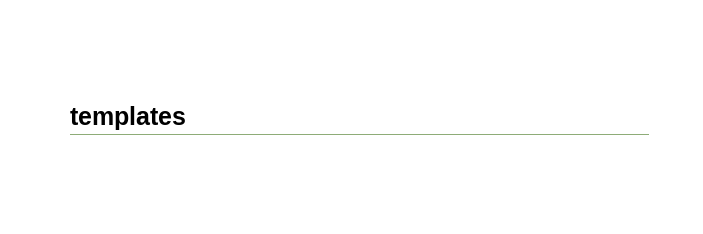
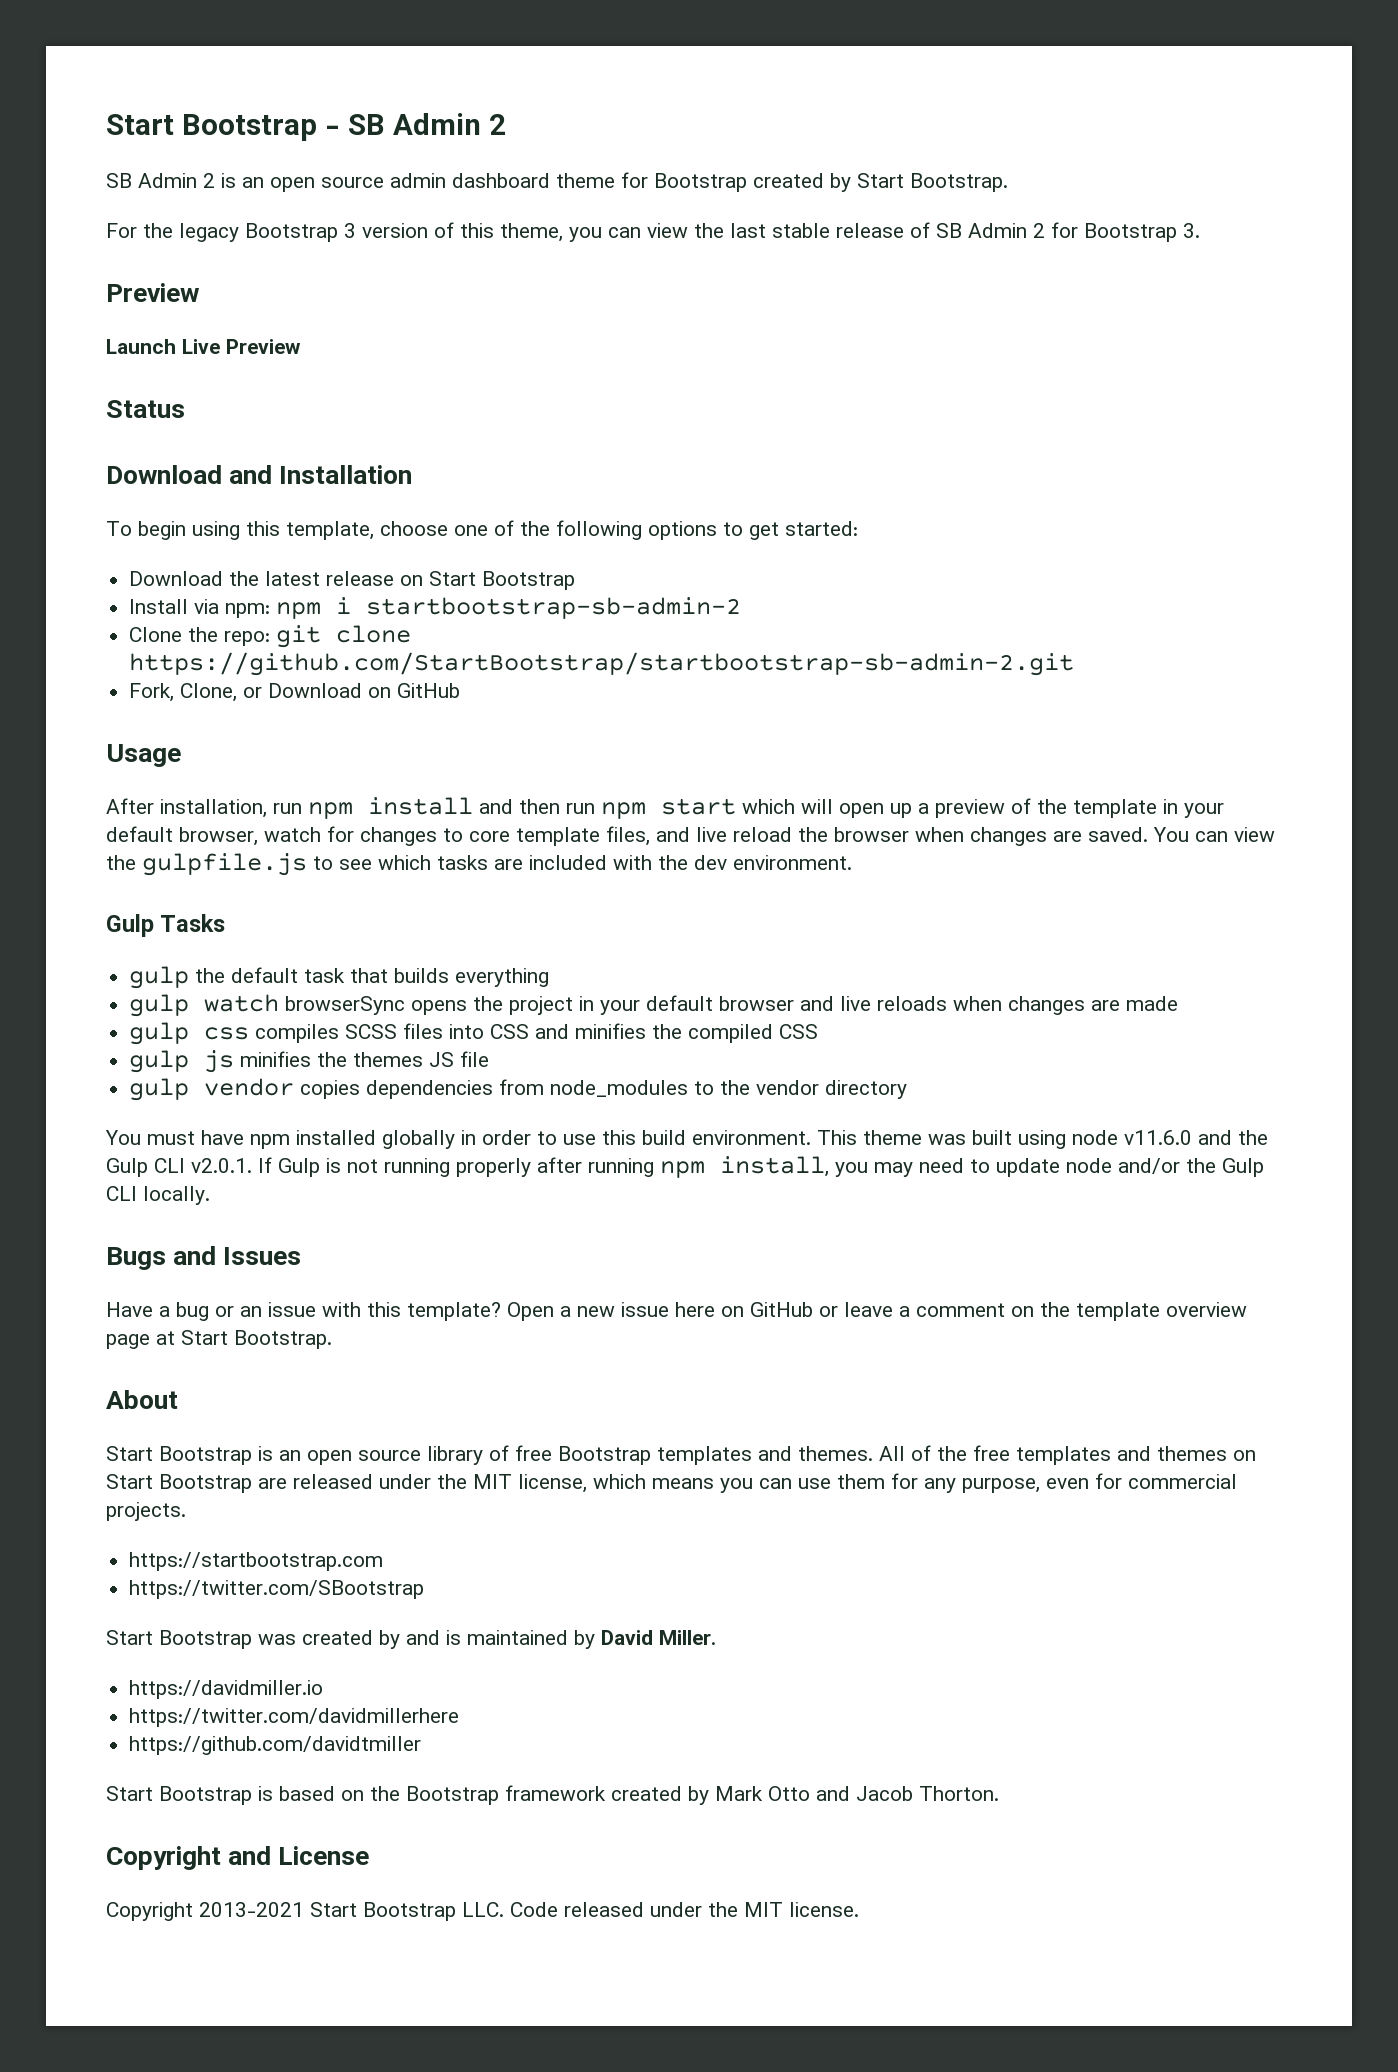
[70,106,186,130] templates -> [106,113,506,141] [106,172,1008,192] [106,222,1200,242] [106,283,200,302] [106,339,301,354] [106,400,185,418] [106,465,413,484] [106,520,858,540] [129,571,576,590] [129,597,742,619] [129,625,412,648] [129,652,1075,676] [129,683,461,702] [106,744,181,767] [106,797,1224,819] [106,826,1275,846] [106,853,852,876] [106,914,226,937] [129,966,550,989] [129,994,1179,1017] [129,1022,819,1045] [129,1050,490,1073] [129,1078,908,1101] [105,1130,1268,1149] [106,1156,1264,1178] [106,1186,210,1205] [106,1246,302,1270] [106,1302,1247,1321] [106,1330,332,1349] [106,1390,178,1409] [106,1445,1256,1465] [106,1473,1237,1493] [106,1502,186,1521] [129,1552,384,1571] [129,1580,425,1599] [106,1630,716,1649] [129,1680,324,1699] [129,1708,460,1727] [129,1736,422,1755] [106,1785,999,1805] [106,1846,370,1870] [106,1902,859,1921] Start Bootstrap - SB Admin 2 // SB Admin 2 is an open source admin dashboard theme for Bootstrap created by Start Bootstrap. // For the legacy Bootstrap 3 version of this theme, you can view the last stable release of SB Admin 2 for Bootstrap 3. // Preview // Launch Live Preview // Status // Download and Installation // To begin using this template, choose one of the following options to get started: // Download the latest release on Start Bootstrap // Install via npm: npm i startbootstrap-sb-admin-2 // Clone the repo: git clone https://github.com/StartBootstrap/startbootstrap-sb-admin-2.git // Fork, Clone, or Download on GitHub // Usage // After installation, run npm install and then run npm start which will open up a preview of the template in your default browser, watch for changes to core template files, and live reload the browser when changes are saved. You can view the gulpfile.js to see which tasks are included with the dev environment. // Gulp Tasks // gulp the default task that builds everything // gulp watch browserSync opens the project in your default browser and live reloads when changes are made // gulp css compiles SCSS files into CSS and minifies the compiled CSS // gulp js minifies the themes JS file // gulp vendor copies dependencies from node_modules to the vendor directory // You must have npm installed globally in order to use this build environment. This theme was built using node v11.6.0 and the Gulp CLI v2.0.1. If Gulp is not running properly after running npm install, you may need to update node and/or the Gulp CLI locally. // Bugs and Issues // Have a bug or an issue with this template? Open a new issue here on GitHub or leave a comment on the template overview page at Start Bootstrap. // About // Start Bootstrap is an open source library of free Bootstrap templates and themes. All of the free templates and themes on Start Bootstrap are released under the MIT license, which means you can use them for any purpose, even for commercial projects. // https://startbootstrap.com // https://twitter.com/SBootstrap // Start Bootstrap was created by and is maintained by David Miller. // https://davidmiller.io // https://twitter.com/davidmillerhere // https://github.com/davidtmiller // Start Bootstrap is based on the Bootstrap framework created by Mark Otto and Jacob Thorton. // Copyright and License // Copyright 2013-2021 Start Bootstrap LLC. Code released under the MIT license.

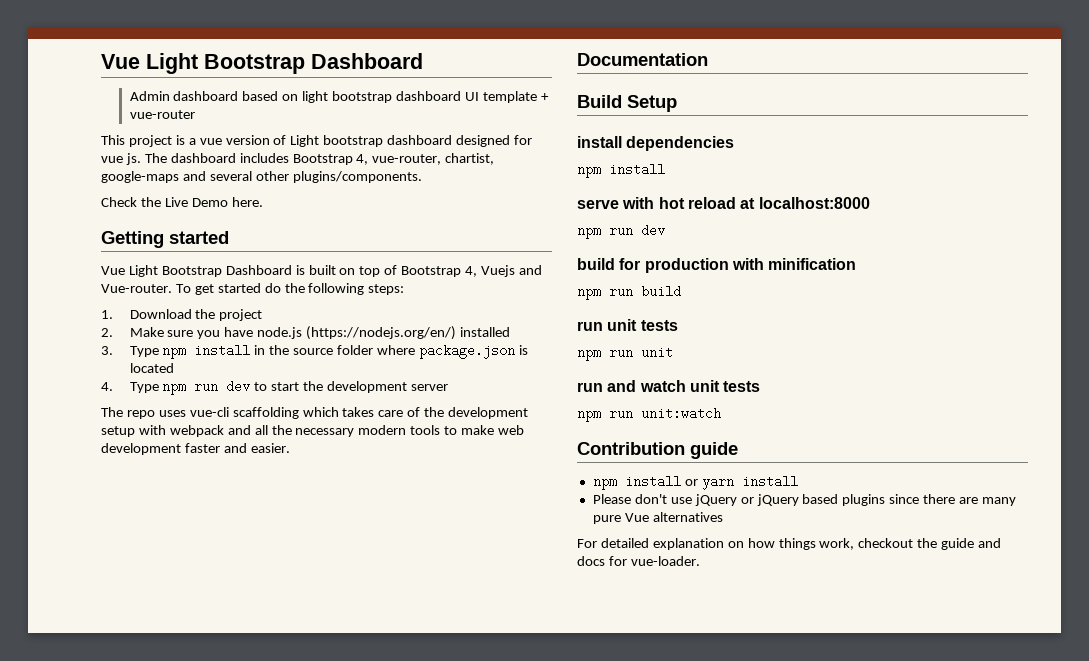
[106,113,506,141] [106,172,1008,192] [106,222,1200,242] [106,283,200,302] [106,339,301,354] [106,400,185,418] [106,465,413,484] [106,520,858,540] [129,571,576,590] [129,597,742,619] [129,625,412,648] [129,652,1075,676] [129,683,461,702] [106,744,181,767] [106,797,1224,819] [106,826,1275,846] [106,853,852,876] [106,914,226,937] [129,966,550,989] [129,994,1179,1017] [129,1022,819,1045] [129,1050,490,1073] [129,1078,908,1101] [105,1130,1268,1149] [106,1156,1264,1178] [106,1186,210,1205] [106,1246,302,1270] [106,1302,1247,1321] [106,1330,332,1349] [106,1390,178,1409] [106,1445,1256,1465] [106,1473,1237,1493] [106,1502,186,1521] [129,1552,384,1571] [129,1580,425,1599] [106,1630,716,1649] [129,1680,324,1699] [129,1708,460,1727] [129,1736,422,1755] [106,1785,999,1805] [106,1846,370,1870] [106,1902,859,1921] Start Bootstrap - SB Admin 2 // SB Admin 2 is an open source admin dashboard theme for Bootstrap created by Start Bootstrap. // For the legacy Bootstrap 3 version of this theme, you can view the last stable release of SB Admin 2 for Bootstrap 3. // Preview // Launch Live Preview // Status // Download and Installation // To begin using this template, choose one of the following options to get started: // Download the latest release on Start Bootstrap // Install via npm: npm i startbootstrap-sb-admin-2 // Clone the repo: git clone https://github.com/StartBootstrap/startbootstrap-sb-admin-2.git // Fork, Clone, or Download on GitHub // Usage // After installation, run npm install and then run npm start which will open up a preview of the template in your default browser, watch for changes to core template files, and live reload the browser when changes are saved. You can view the gulpfile.js to see which tasks are included with the dev environment. // Gulp Tasks // gulp the default task that builds everything // gulp watch browserSync opens the project in your default browser and live reloads when changes are made // gulp css compiles SCSS files into CSS and minifies the compiled CSS // gulp js minifies the themes JS file // gulp vendor copies dependencies from node_modules to the vendor directory // You must have npm installed globally in order to use this build environment. This theme was built using node v11.6.0 and the Gulp CLI v2.0.1. If Gulp is not running properly after running npm install, you may need to update node and/or the Gulp CLI locally. // Bugs and Issues // Have a bug or an issue with this template? Open a new issue here on GitHub or leave a comment on the template overview page at Start Bootstrap. // About // Start Bootstrap is an open source library of free Bootstrap templates and themes. All of the free templates and themes on Start Bootstrap are released under the MIT license, which means you can use them for any purpose, even for commercial projects. // https://startbootstrap.com // https://twitter.com/SBootstrap // Start Bootstrap was created by and is maintained by David Miller. // https://davidmiller.io // https://twitter.com/davidmillerhere // https://github.com/davidtmiller // Start Bootstrap is based on the Bootstrap framework created by Mark Otto and Jacob Thorton. // Copyright and License // Copyright 2013-2021 Start Bootstrap LLC. Code released under the MIT license. -> [101,53,423,74] [129,91,549,103] [129,110,195,119] [101,135,533,147] [101,153,495,165] [101,171,422,183] [101,197,263,207] [101,231,229,248] [101,265,542,277] [101,283,405,295] [101,309,263,321] [101,326,511,340] [101,344,528,359] [129,363,174,373] [101,380,449,395] [101,407,529,419] [101,425,525,437] [101,443,290,455] [577,53,708,66] [577,95,677,112] [577,136,735,151] [577,163,665,178] [577,197,870,209] [577,224,665,239] [577,258,857,273] [577,285,681,300] [577,319,678,331] [577,348,673,361] [577,380,761,392] [577,407,721,422] [577,442,738,459] [592,475,798,490] [592,494,1017,506] [592,512,723,524] [577,538,1002,550] [577,556,700,566] Vue Light Bootstrap Dashboard // Admin dashboard based on light bootstrap dashboard UI template + vue-router // This project is a vue version of Light bootstrap dashboard designed for vue js. The dashboard includes Bootstrap 4, vue-router, chartist, google-maps and several other plugins/components. // Check the Live Demo here. // Getting started // Vue Light Bootstrap Dashboard is built on top of Bootstrap 4, Vuejs and Vue-router. To get started do the following steps: // 1. Download the project // 2. Make sure you have node.js (https://nodejs.org/en/) installed // 3. Type npm install in the source folder where package.json is located // 4. Type npm run dev to start the development server // The repo uses vue-cli scaffolding which takes care of the development setup with webpack and all the necessary modern tools to make web development faster and easier. // Documentation // Build Setup // install dependencies // npm install // serve with hot reload at localhost:8000 // npm run dev // build for production with minification // npm run build // run unit tests // npm run unit // run and watch unit tests // npm run unit:watch // Contribution guide // npm install or yarn install // Please don't use jQuery or jQuery based plugins since there are many pure Vue alternatives // For detailed explanation on how things work, checkout the guide and docs for vue-loader.

